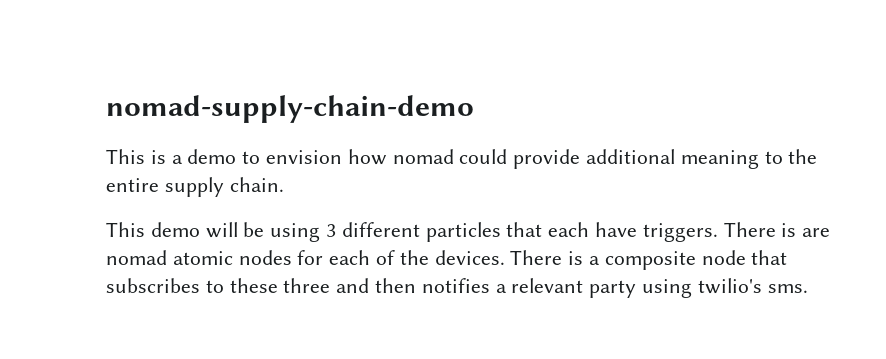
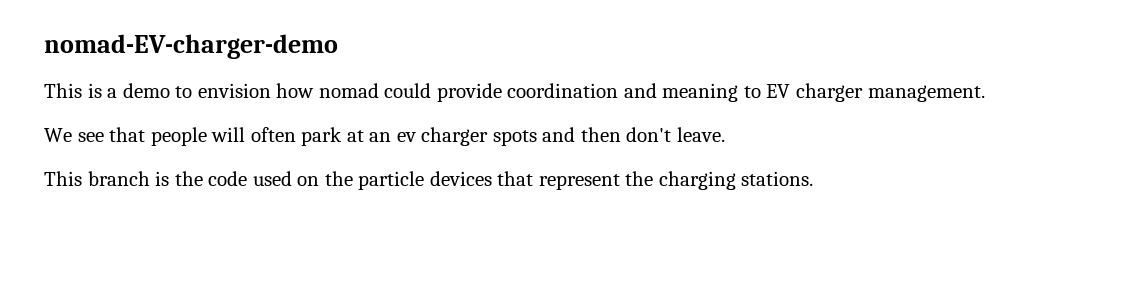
[106,95,474,123] nomad-supply-chain-demo -> [44,34,338,59] nomad-EV-charger-demo
[586,149,818,169] [106,177,284,197] [106,222,831,242] [106,250,788,270] [106,278,808,298] additional meaning to the entire supply chain. // This demo will be using 3 different particles that each have triggers. There is are nomad atomic nodes for each of the devices. There is a composite node that subscribes to these three and then notifies a relevant party using twilio's sms. -> [507,83,985,102] [44,127,726,146] [44,171,814,190] coordination and meaning to EV charger management. // We see that people will often park at an ev charger spots and then don't leave. // This branch is the code used on the particle devices that represent the charging stations.

